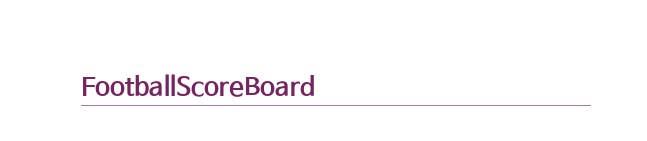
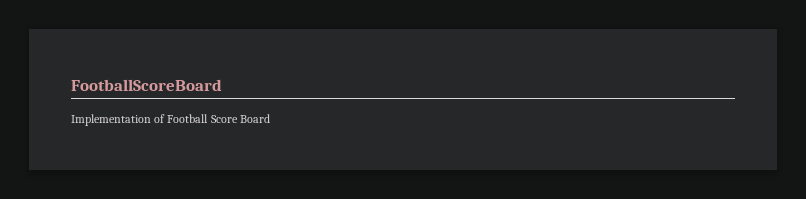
(315, 85) none -> [71,114,270,126] // Implementation of Football Score Board

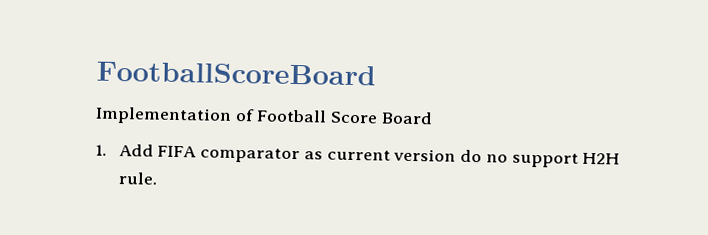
(270, 118) none -> [95,144,621,168] [117,172,158,185] // 1. Add FIFA comparator as current version do no support H2H rule.

